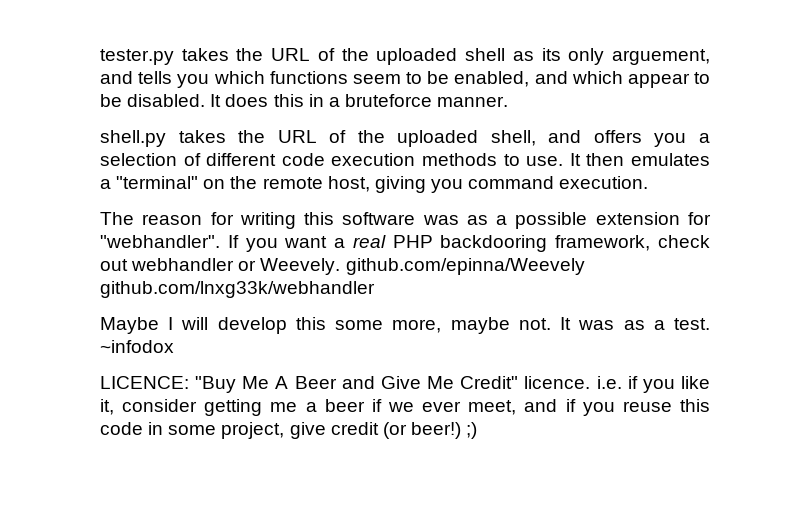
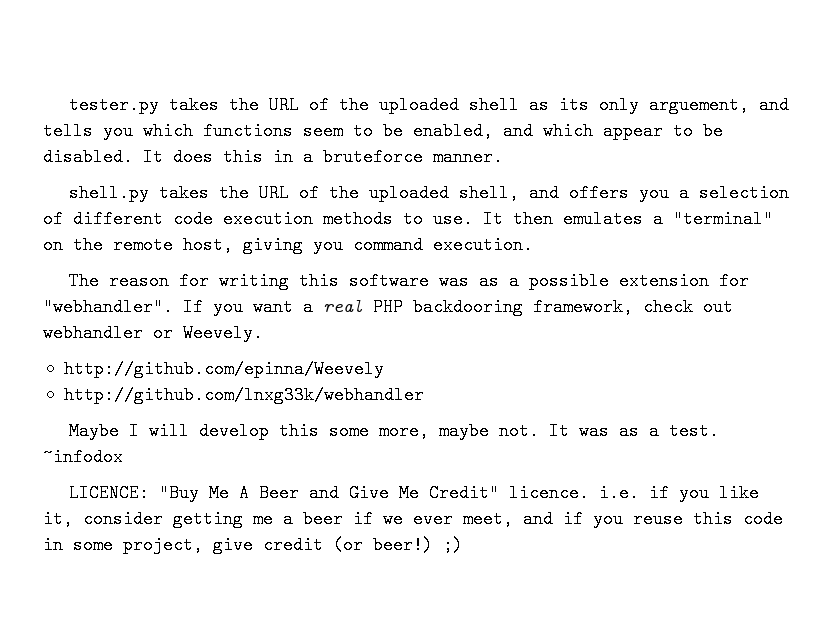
[345,258,585,275] [100,281,375,298] github.com/epinna/Weevely github.com/lnxg33k/webhandler -> [63,360,384,378] [63,386,424,404] // http://github.com/epinna/Weevely // http://github.com/lnxg33k/webhandler

